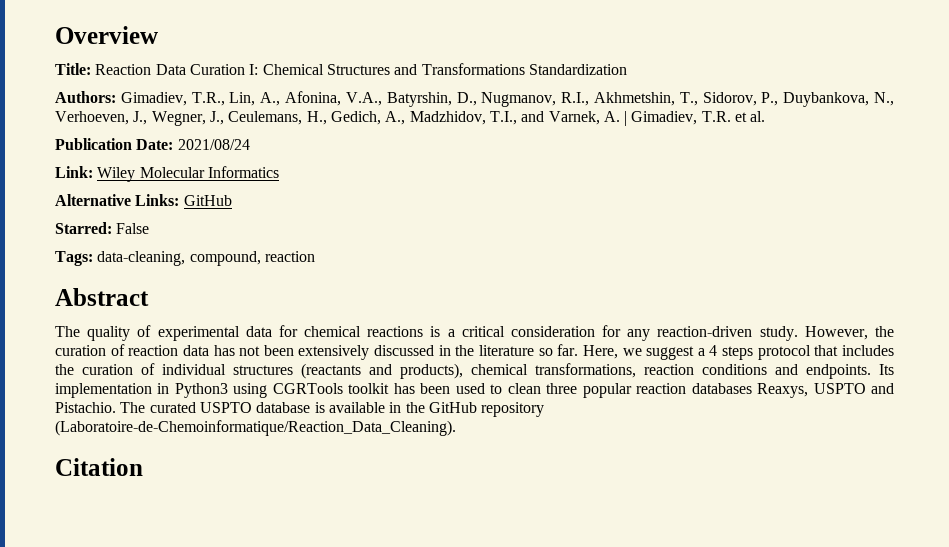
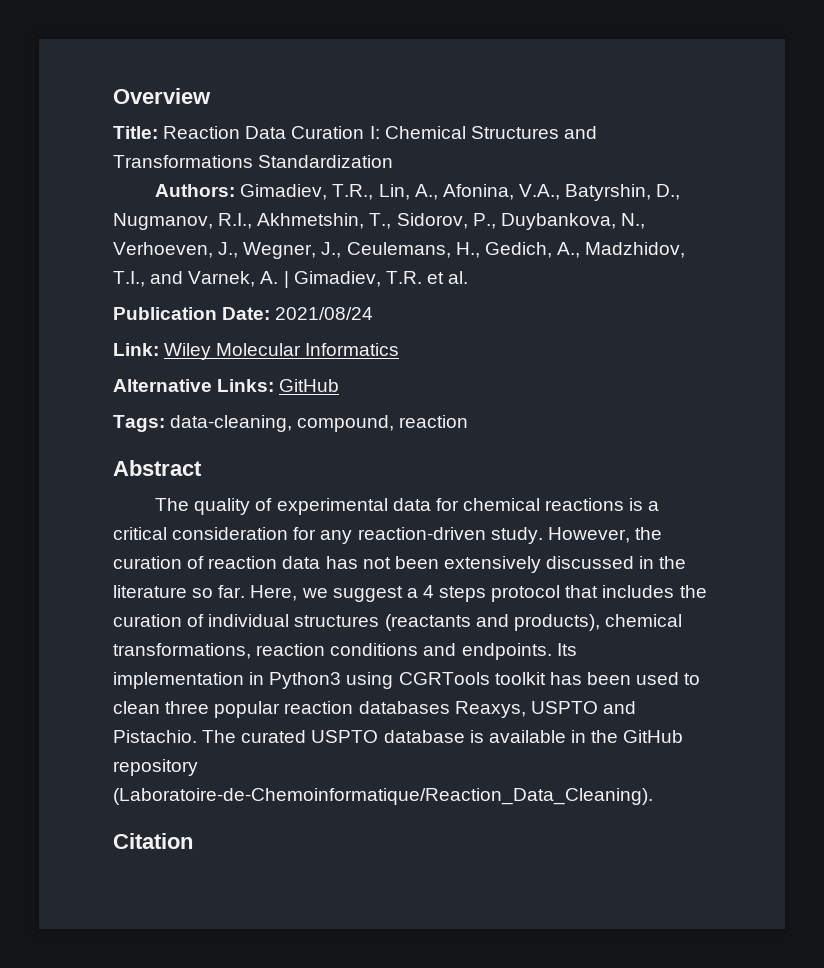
[55,222,150,234] // Starred: False -> (340, 385) none

